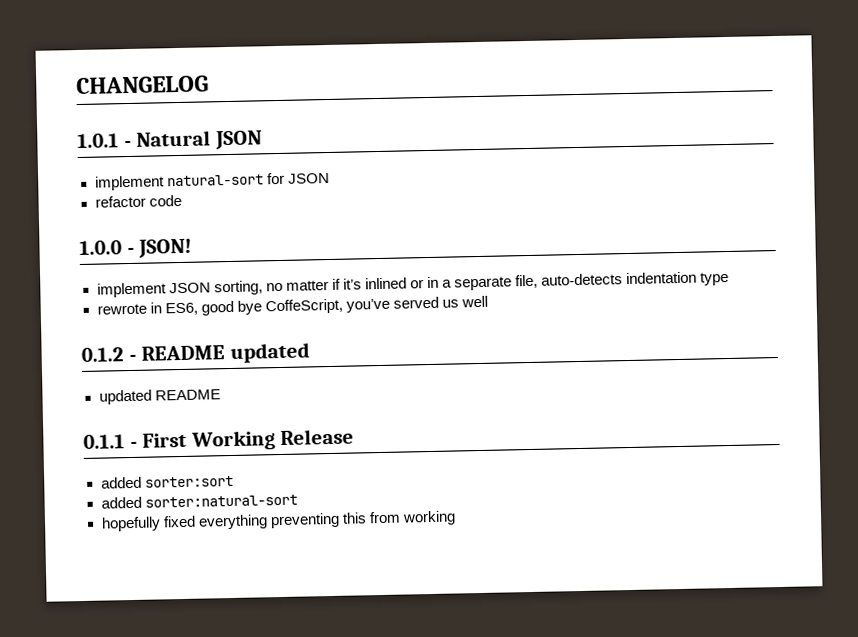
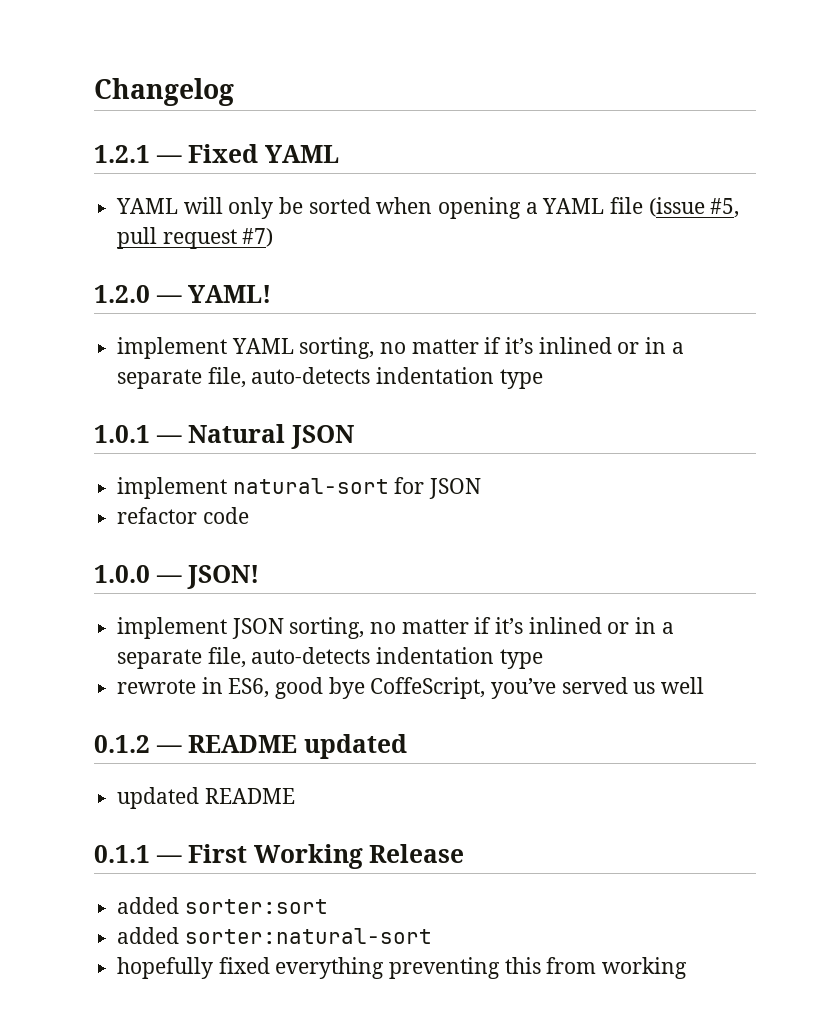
[76,75,209,95] CHANGELOG -> [94,78,234,106] [94,144,339,163] [116,197,740,219] [117,227,274,249] [94,285,272,303] [117,337,684,359] [117,367,543,389] Changelog // 1.2.1 — Fixed YAML // YAML will only be sorted when opening a YAML file (issue #5, pull request #7) // 1.2.0 — YAML! // implement YAML sorting, no matter if it’s inlined or in a separate file, auto-detects indentation type
[123,140,132,148] - -> [155,435,182,443] —
[126,247,135,255] - -> [155,575,182,583] —
[128,354,137,362] - -> [155,745,182,753] —
[129,441,138,449] - -> [155,855,182,863] —

